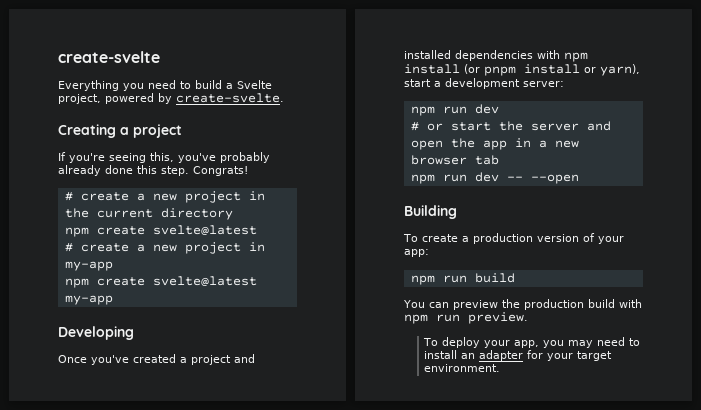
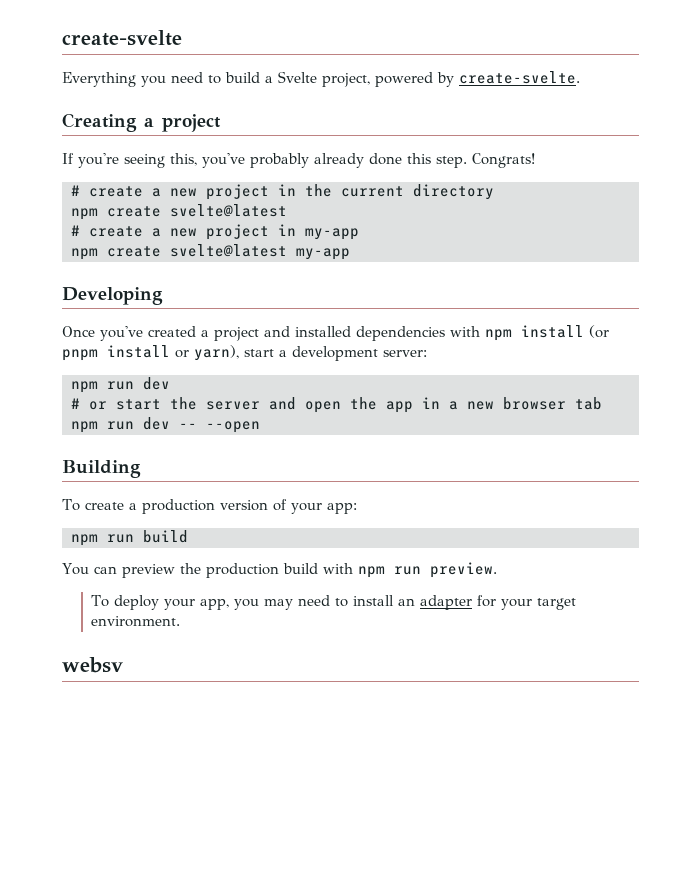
(501, 368) none -> [62,657,123,673] // websv

